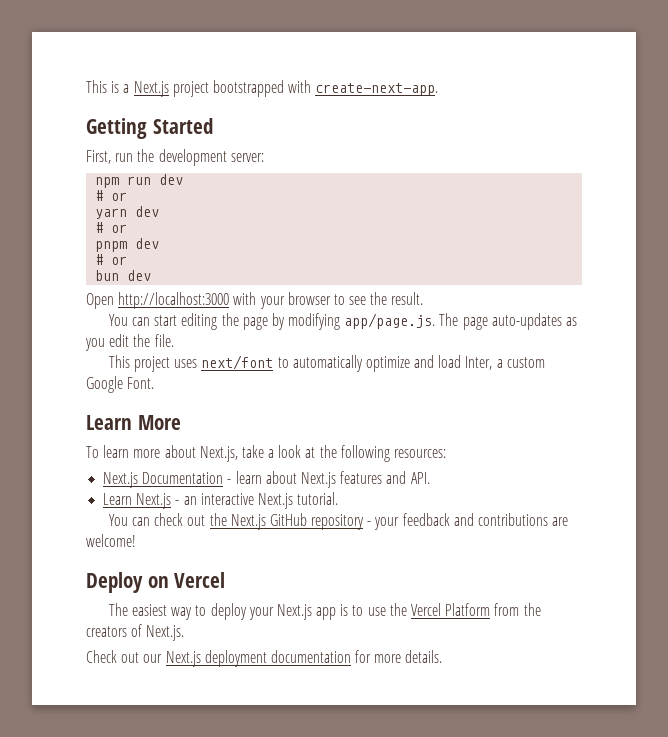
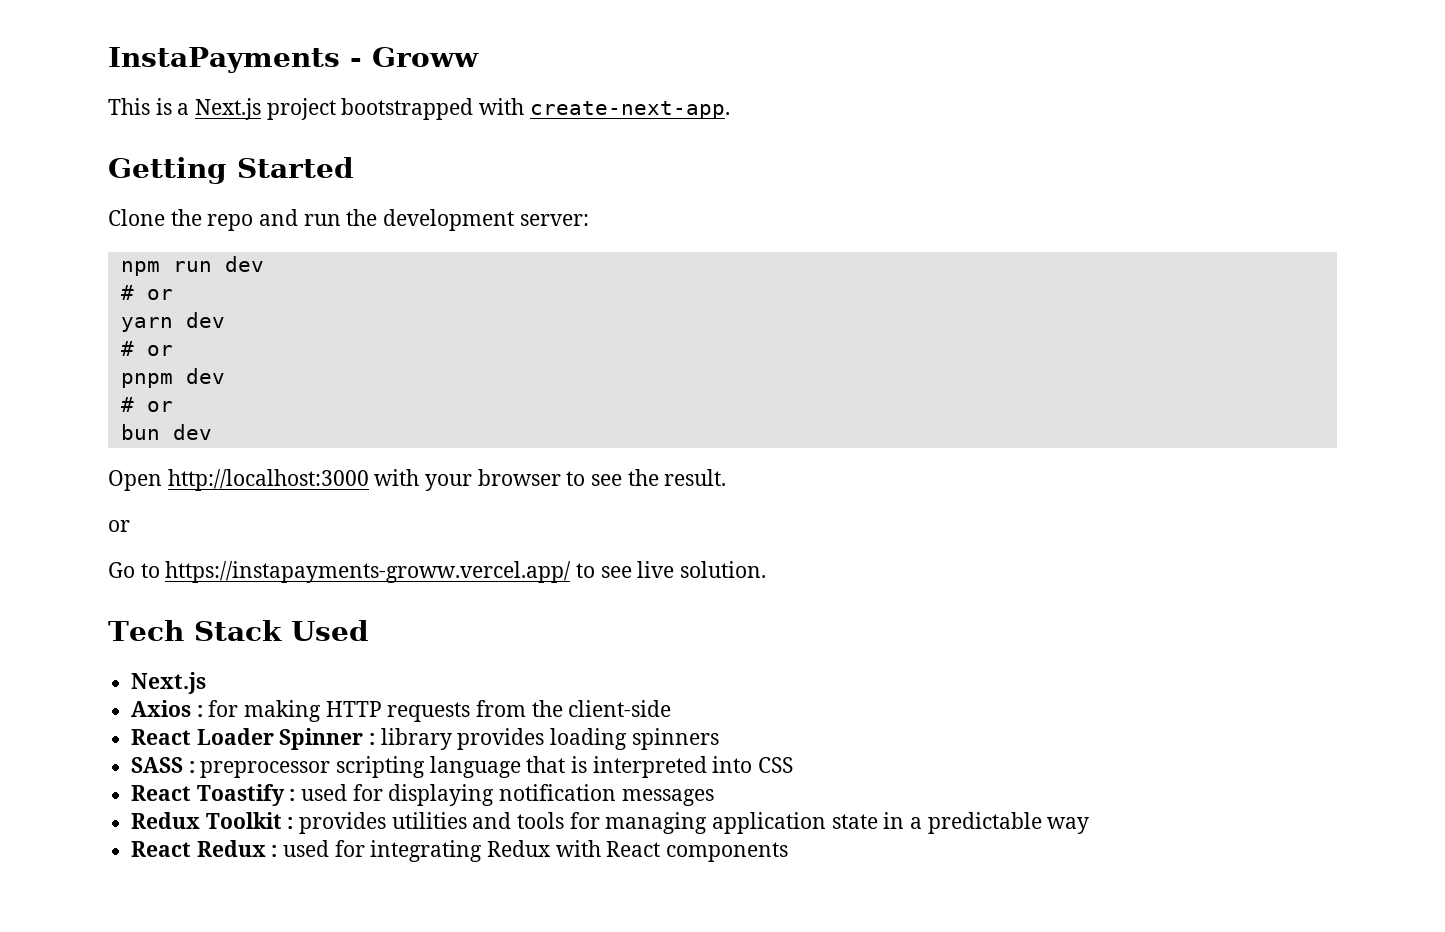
(86, 86) none -> [108,47,479,73] InstaPayments - Groww //
[86,150,111,164] First, -> [108,209,299,231] Clone the repo and
[108,313,578,330] [85,334,174,351] [108,355,545,372] [86,376,155,393] [86,415,181,430] [86,445,447,462] [103,471,430,488] [103,492,339,509] [108,513,569,530] [86,534,136,547] [86,572,226,593] [108,603,541,620] [86,624,185,641] [86,650,443,667] You can start editing the page by modifying app/page.js. The page auto-updates as you edit the file. // This project uses next/font to automatically optimize and load Inter, a custom Google Font. // Learn More // To learn more about Next.js, take a look at the following resources: // Next.js Documentation - learn about Next.js features and API. // Learn Next.js - an interactive Next.js tutorial. // You can check out the Next.js GitHub repository - your feedback and contributions are welcome! // Deploy on Vercel // The easiest way to deploy your Next.js app is to use the Vercel Platform from the creators of Next.js. // Check out our Next.js deployment documentation for more details. -> [108,520,130,532] [108,561,767,583] [108,620,369,641] [131,672,207,694] [131,700,672,722] [131,728,719,750] [131,756,794,778] [131,784,714,806] [131,812,1090,834] [131,840,789,862] or // Go to https://instapayments-groww.vercel.app/ to see live solution. // Tech Stack Used // Next.js // Axios : for making HTTP requests from the client-side // React Loader Spinner : library provides loading spinners // SASS : preprocessor scripting language that is interpreted into CSS // React Toastify : used for displaying notification messages // Redux Toolkit : provides utilities and tools for managing application state in a predictable way // React Redux : used for integrating Redux with React components

